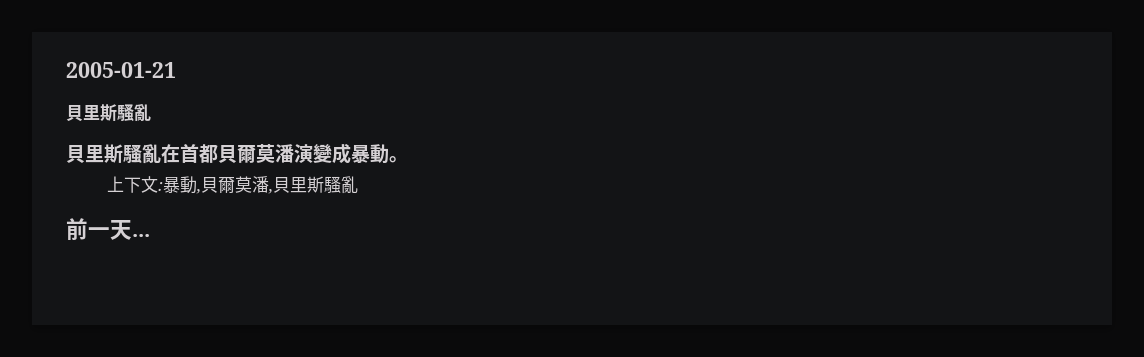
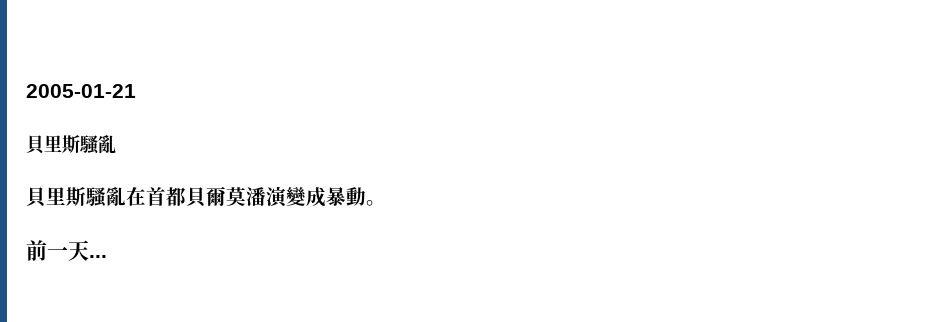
[106,176,358,194] // 上下文:暴動,貝爾莫潘,貝里斯騷亂 -> (386, 203) none

